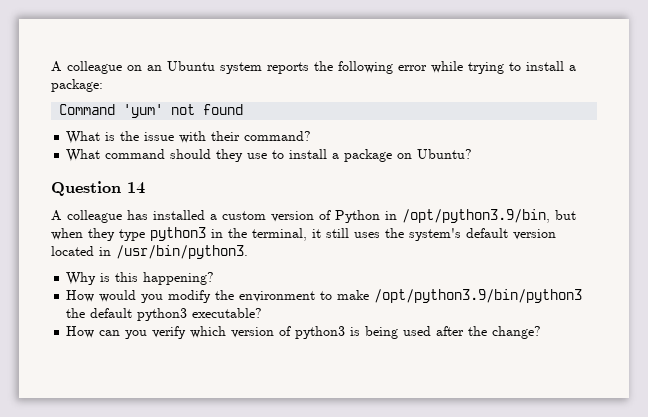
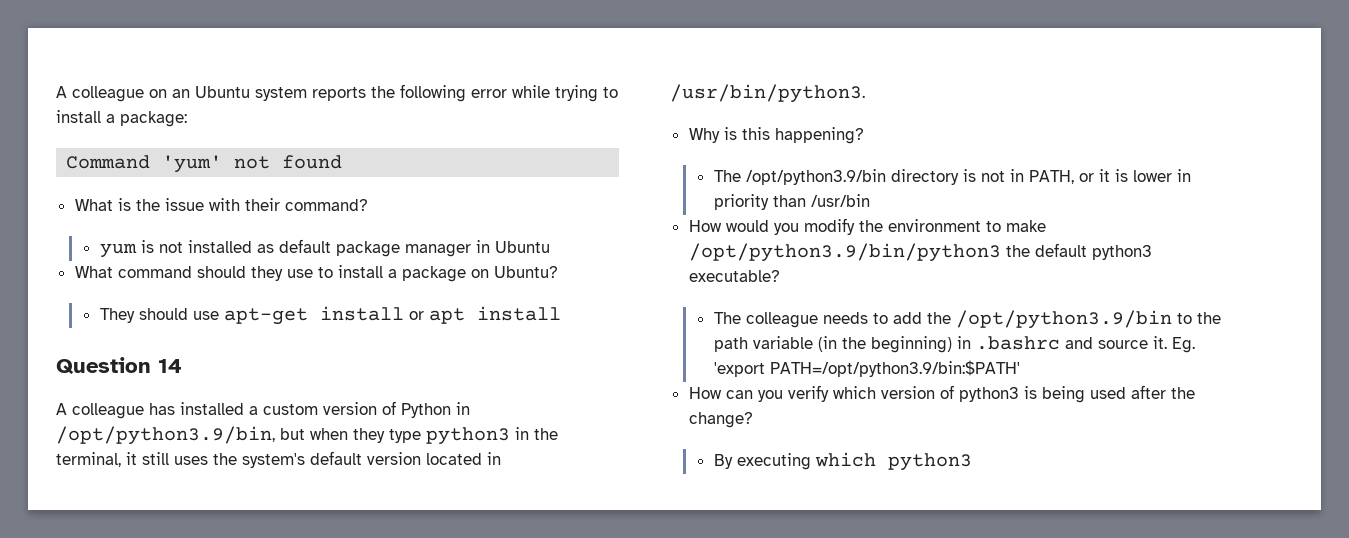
(312, 136) none -> [99,239,550,258] // yum is not installed as default package manager in Ubuntu
(473, 154) none -> [99,306,561,325] // They should use apt-get install or apt install
(215, 278) none -> [713,169,1191,185] [713,194,870,210] // The /opt/python3.9/bin directory is not in PATH, or it is lower in priority than /usr/bin
(263, 313) none -> [713,310,1221,329] [713,336,1195,353] [713,360,1020,377] // The colleague needs to add the /opt/python3.9/bin to the path variable (in the beginning) in .bashrc and source it. Eg. 'export PATH=/opt/python3.9/bin:$PATH'
(542, 332) none -> [713,452,972,471] // By executing which python3

